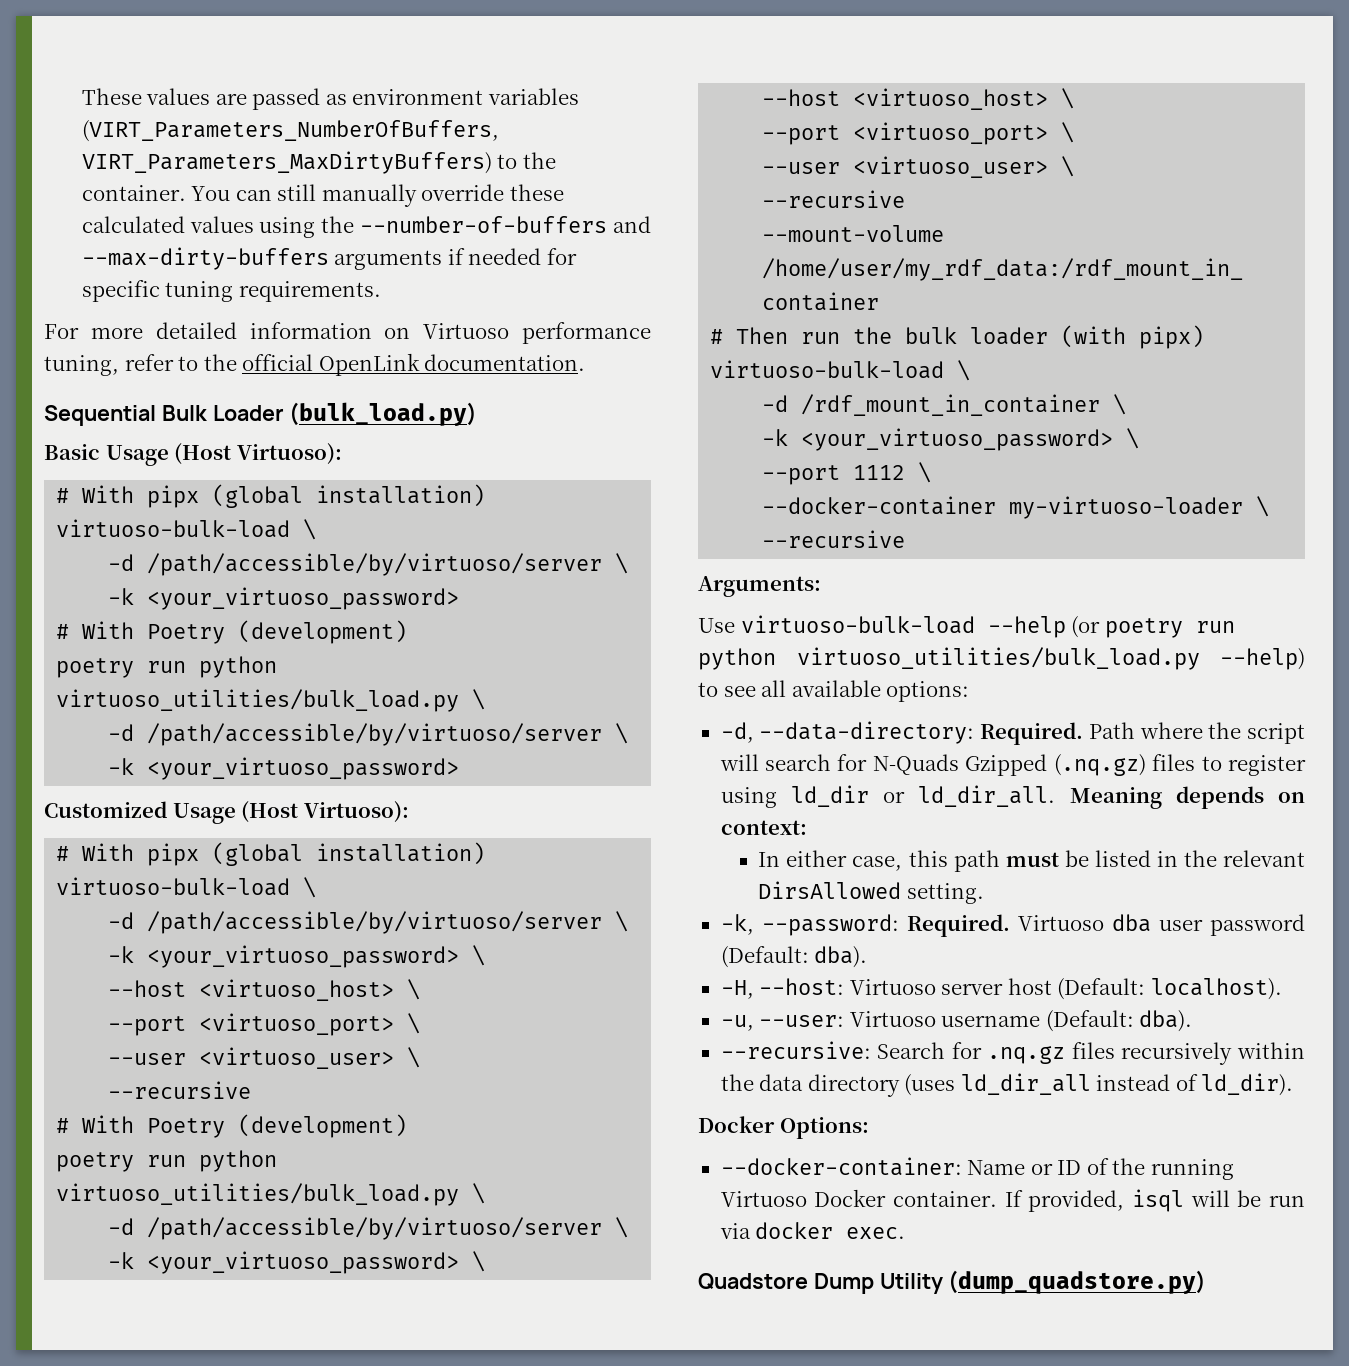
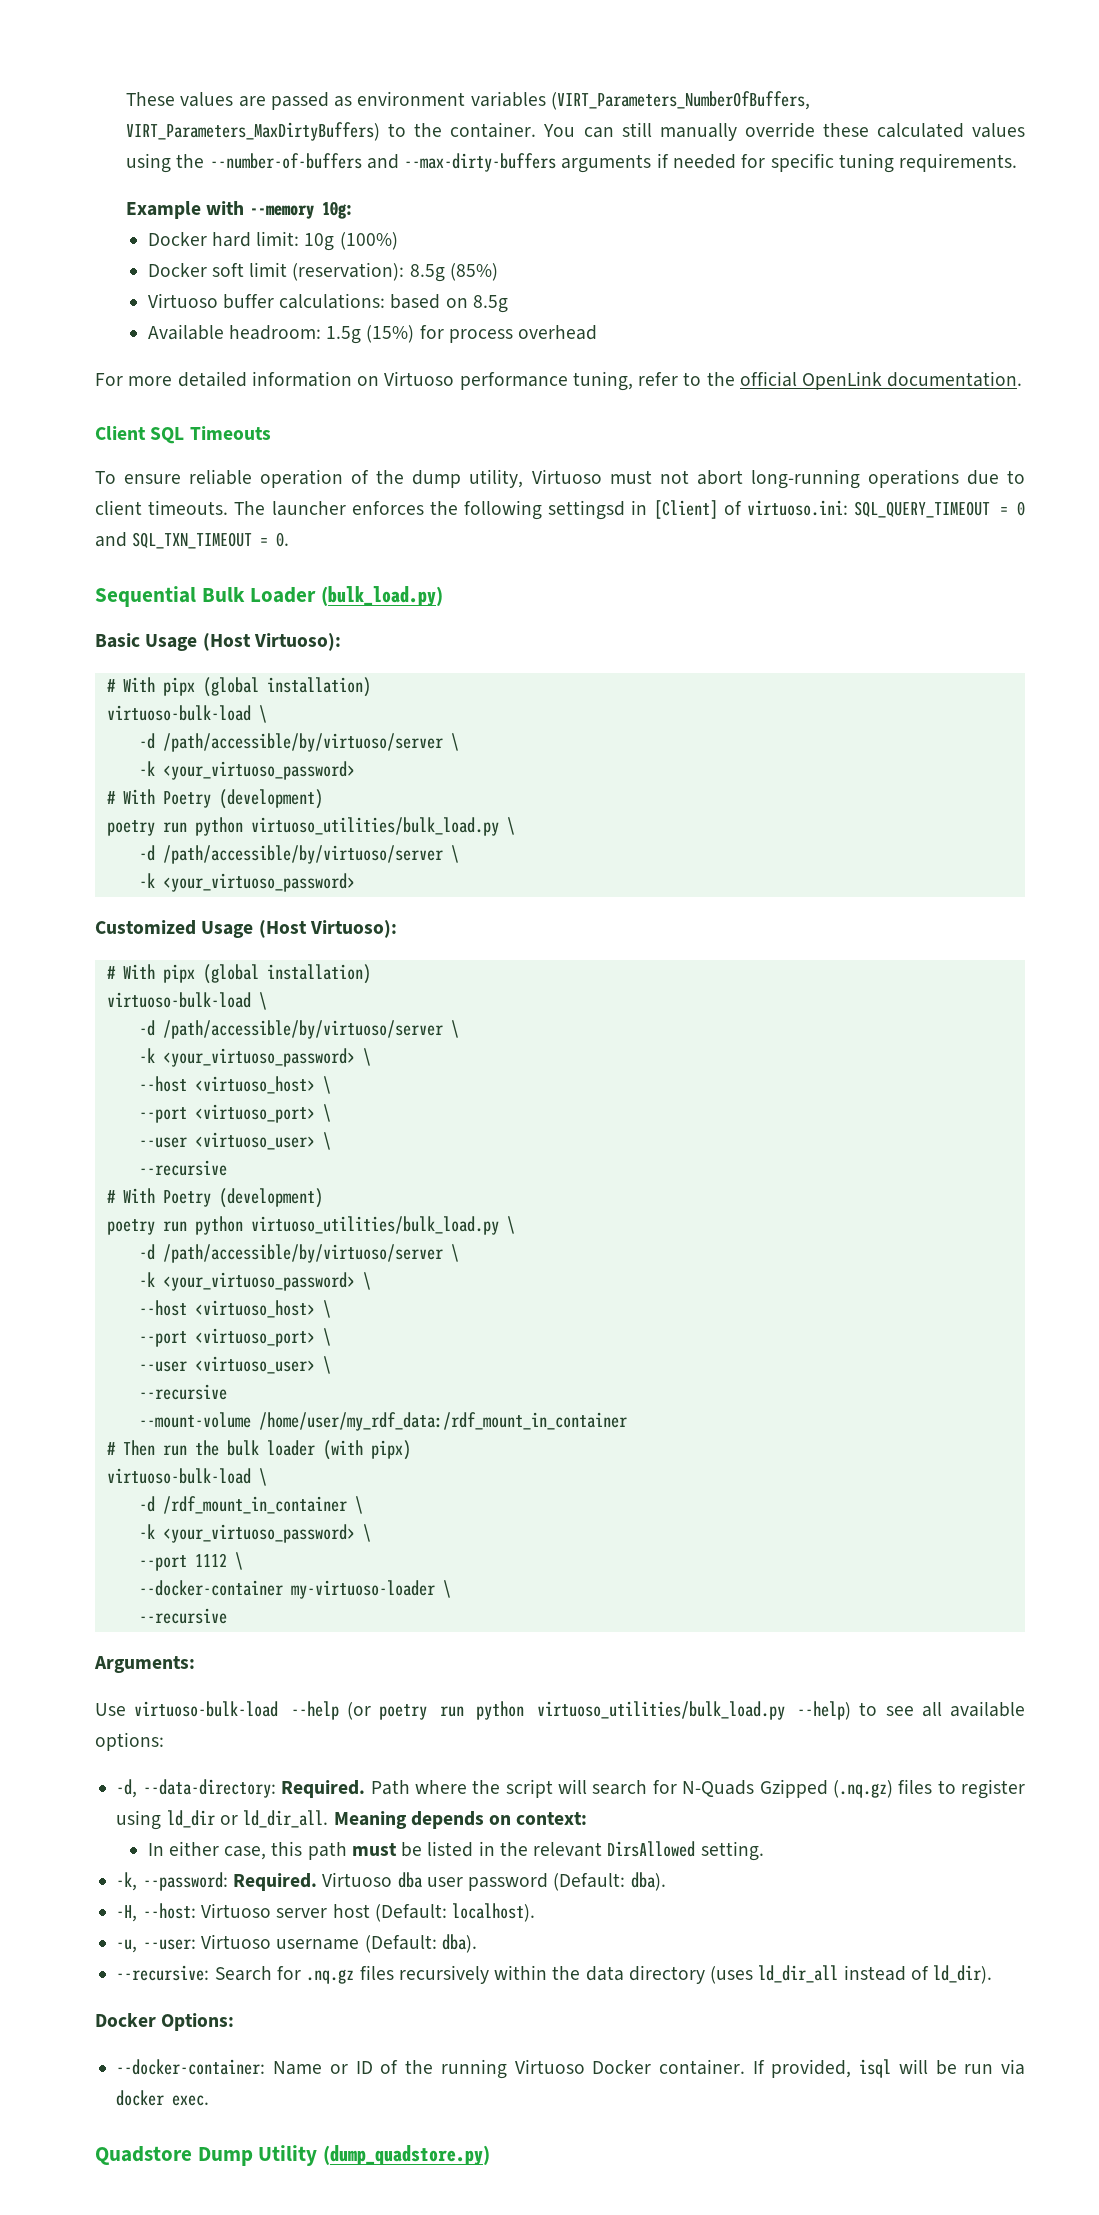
(381, 291) none -> [126,201,352,219] [147,231,398,251] [147,262,498,282] [147,293,508,313] [147,324,598,344] // Example with --memory 10g: // Docker hard limit: 10g (100%) // Docker soft limit (reservation): 8.5g (85%) // Virtuoso buffer calculations: based on 8.5g // Available headroom: 1.5g (15%) for process overhead
(586, 362) none -> [95,426,271,444] [95,469,1026,489] [95,500,1025,520] [95,532,290,549] // Client SQL Timeouts // To ensure reliable operation of the dump utility, Virtuoso must not abort long-running operations due to client timeouts. The launcher enforces the following settingsd in [Client] of virtuoso.ini: SQL_QUERY_TIMEOUT = 0 and SQL_TXN_TIMEOUT = 0.

